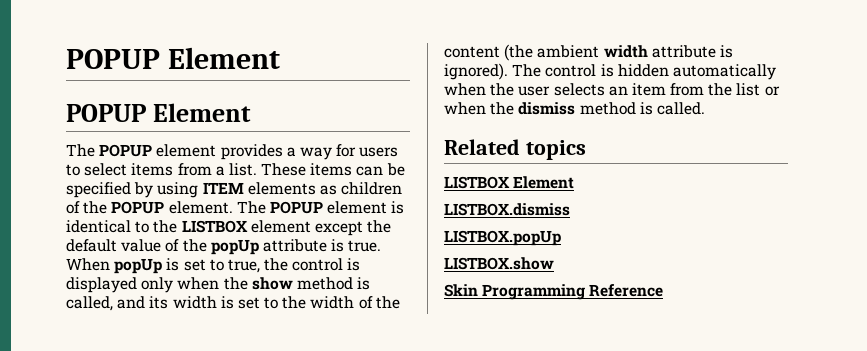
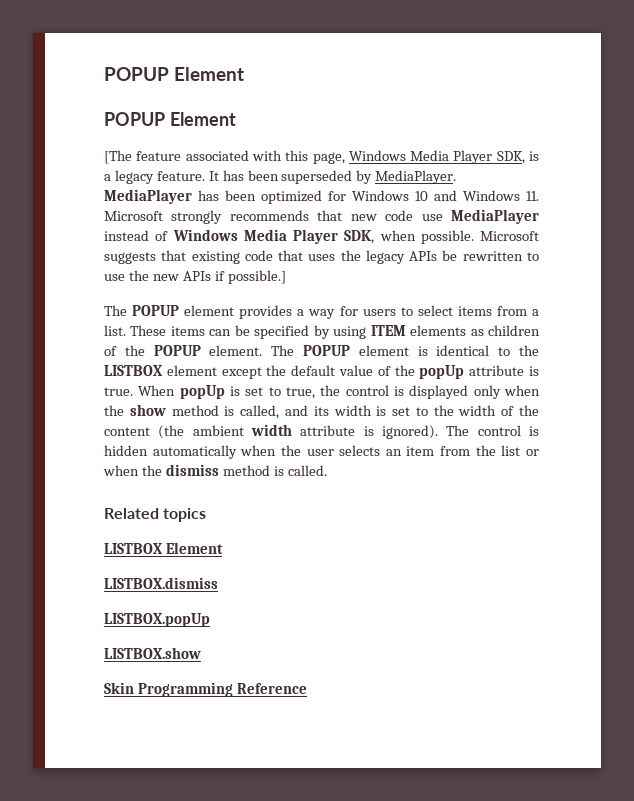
(251, 112) none -> [104,150,540,164] [104,170,457,184] [104,189,539,204] [104,209,539,224] [104,229,539,244] [104,250,539,264] [104,270,286,284] // [The feature associated with this page, Windows Media Player SDK, is a legacy feature. It has been superseded by MediaPlayer. MediaPlayer has been optimized for Windows 10 and Windows 11. Microsoft strongly recommends that new code use MediaPlayer instead of Windows Media Player SDK, when possible. Microsoft suggests that existing code that uses the legacy APIs be rewritten to use the new APIs if possible.]

